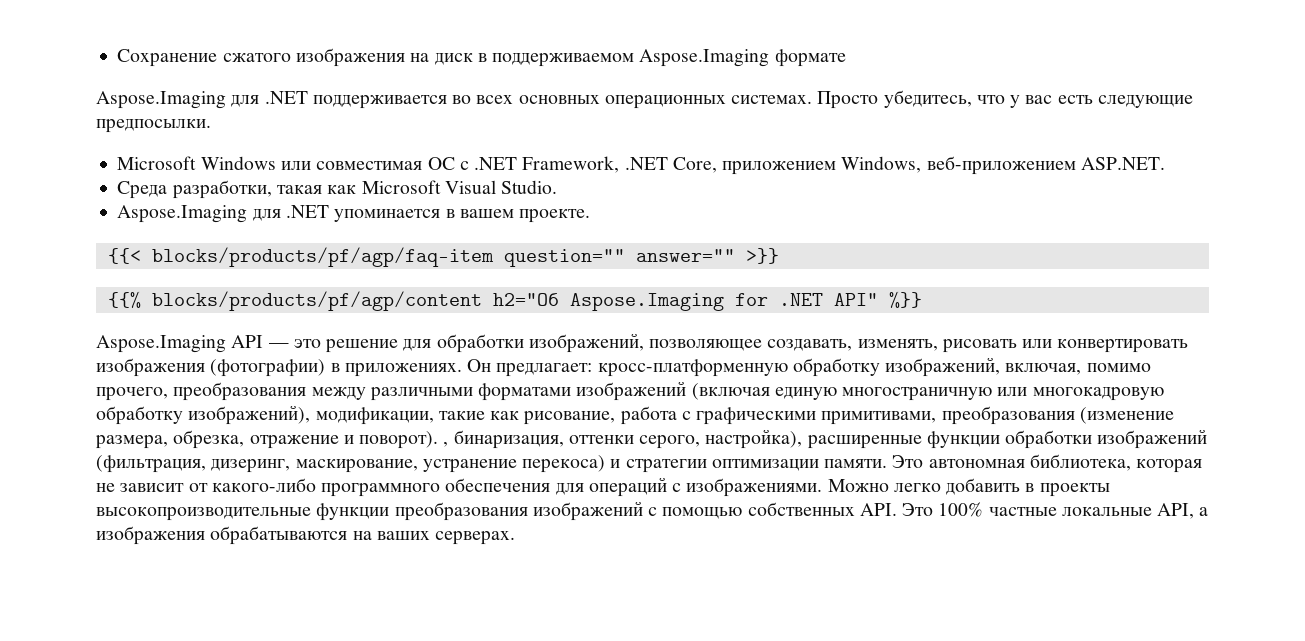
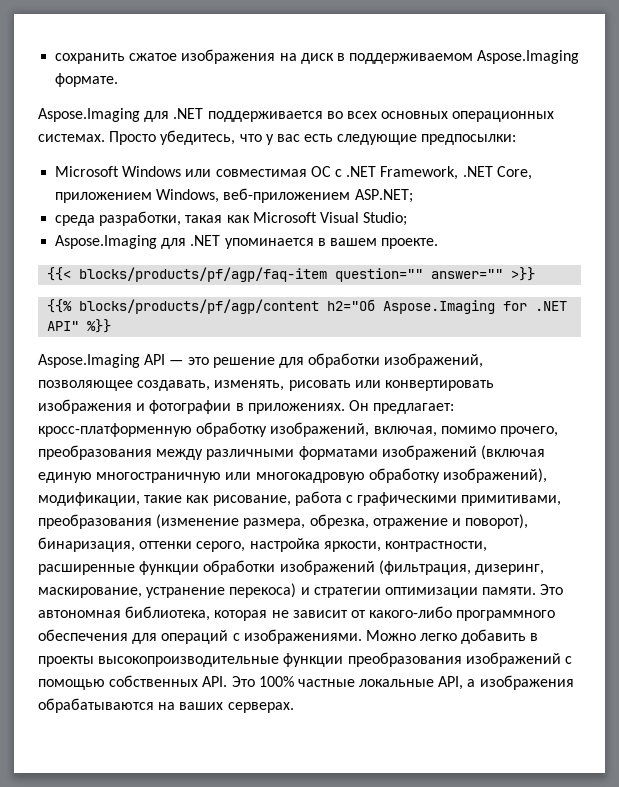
[117,49,291,67] Сохранение сжатого -> [55,53,178,64] сохранить сжатое
[774,49,846,67] формате -> [55,73,119,87] формате.
[96,119,211,133] предпосылки. -> [421,134,517,145] предпосылки:
[1080,157,1165,170] [117,181,168,199] ASP.NET. // Среда -> [354,189,413,203] [55,215,96,226] ASP.NET; // среда
[501,180,558,194] Studio. -> [363,212,408,226] Studio;
[210,359,326,377] (фотографии) -> [136,400,232,414] и фотографии
[359,431,449,449] поворот). , -> [465,514,529,529] поворот),
[705,429,803,449] настройка), -> [249,538,487,552] настройка яркости, контрастности,

